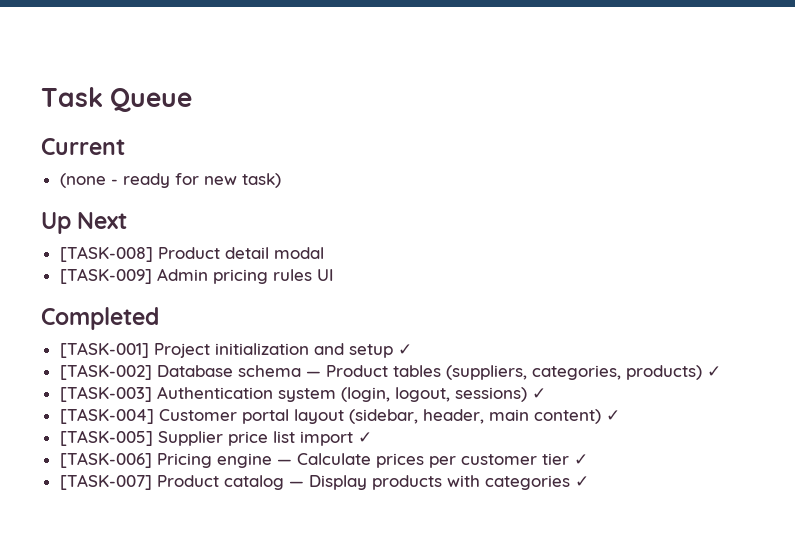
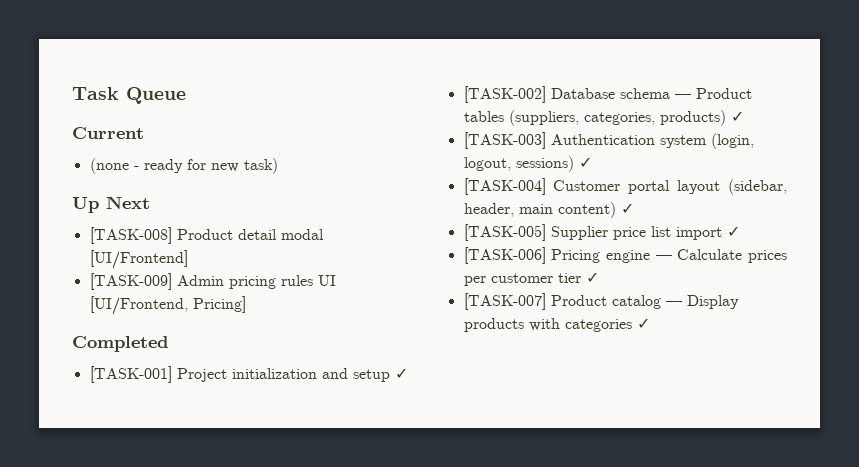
(324, 253) none -> [89,250,188,269] [UI/Frontend]
(334, 275) none -> [89,296,246,315] [UI/Frontend, Pricing]

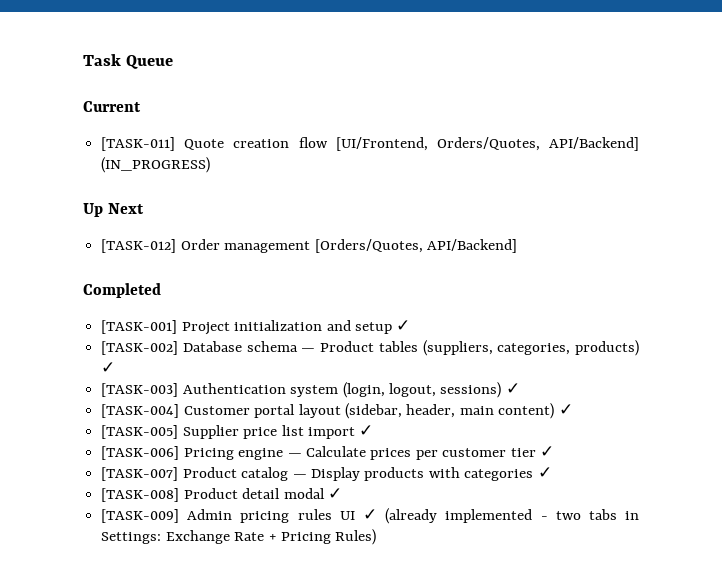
[89,158,278,174] [72,196,150,213] [89,227,324,244] [89,250,188,269] [89,273,336,290] [89,296,246,315] (none - ready for new task) // Up Next // [TASK-008] Product detail modal [UI/Frontend] // [TASK-009] Admin pricing rules UI [UI/Frontend, Pricing] -> [101,137,639,151] [101,157,211,173] [83,203,144,217] [101,239,517,253] [TASK-011] Quote creation flow [UI/Frontend, Orders/Quotes, API/Backend] (IN_PROGRESS) // Up Next // [TASK-012] Order management [Orders/Quotes, API/Backend]
(650, 323) none -> [101,488,342,502] [101,508,640,524] [101,529,377,545] // [TASK-008] Product detail modal ✓ // [TASK-009] Admin pricing rules UI ✓ (already implemented - two tabs in Settings: Exchange Rate + Pricing Rules)

